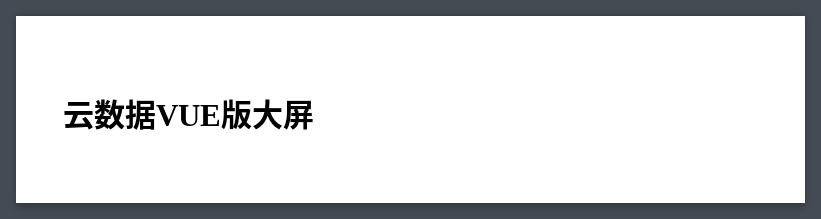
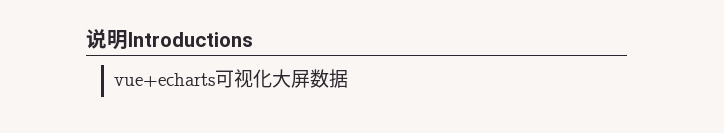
[63,99,314,130] 云数据VUE版大屏 -> [86,29,253,50] [114,69,349,88] 说明Introductions // vue+echarts可视化大屏数据

